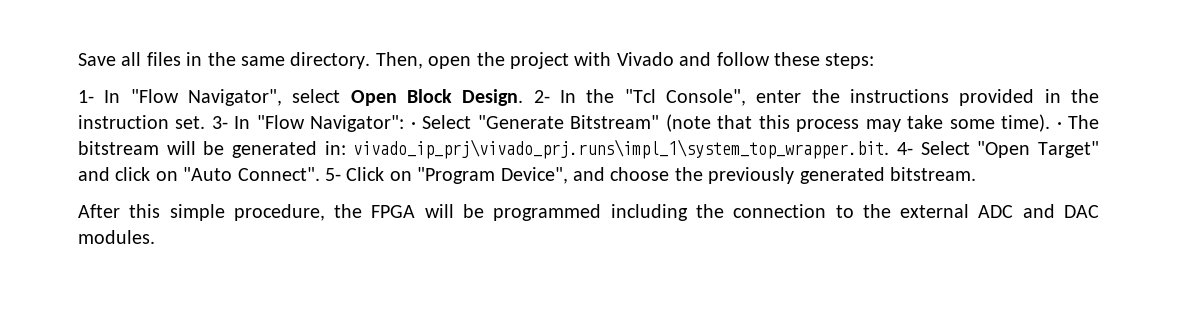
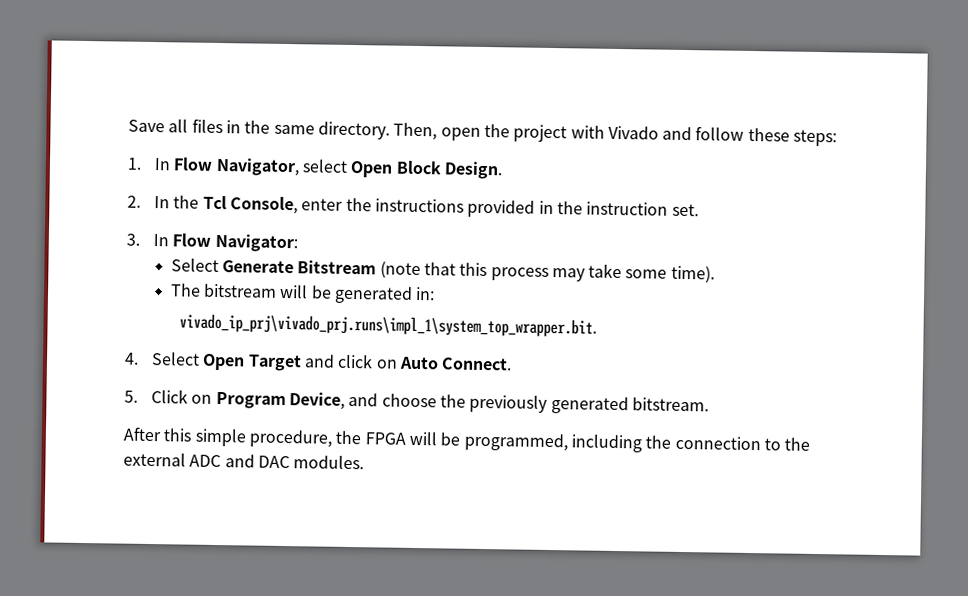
[78,89,282,106] 1- In "Flow Navigator", -> [127,157,300,177] 1. In Flow Navigator,
[533,90,550,103] 2- -> [127,195,141,208] // 2.
[624,89,746,106] "Tcl Console", -> [202,195,298,215] Tcl Console,
[211,115,660,132] 3- In "Flow Navigator": · Select "Generate Bitstream" -> [126,233,298,253] [170,258,377,275] // 3. In Flow Navigator: // Select Generate Bitstream
[1056,122,1062,129] · -> (715, 274) //
(346, 148) none -> (436, 293) //
[896,141,1099,158] [78,167,568,184] 4- Select "Open Target" and click on "Auto Connect". 5- Click on "Program Device", -> [124,352,513,372] [124,389,345,410] // 4. Select Open Target and click on Auto Connect. // 5. Click on Program Device,
[493,204,602,221] programmed -> [463,432,568,452] programmed,

